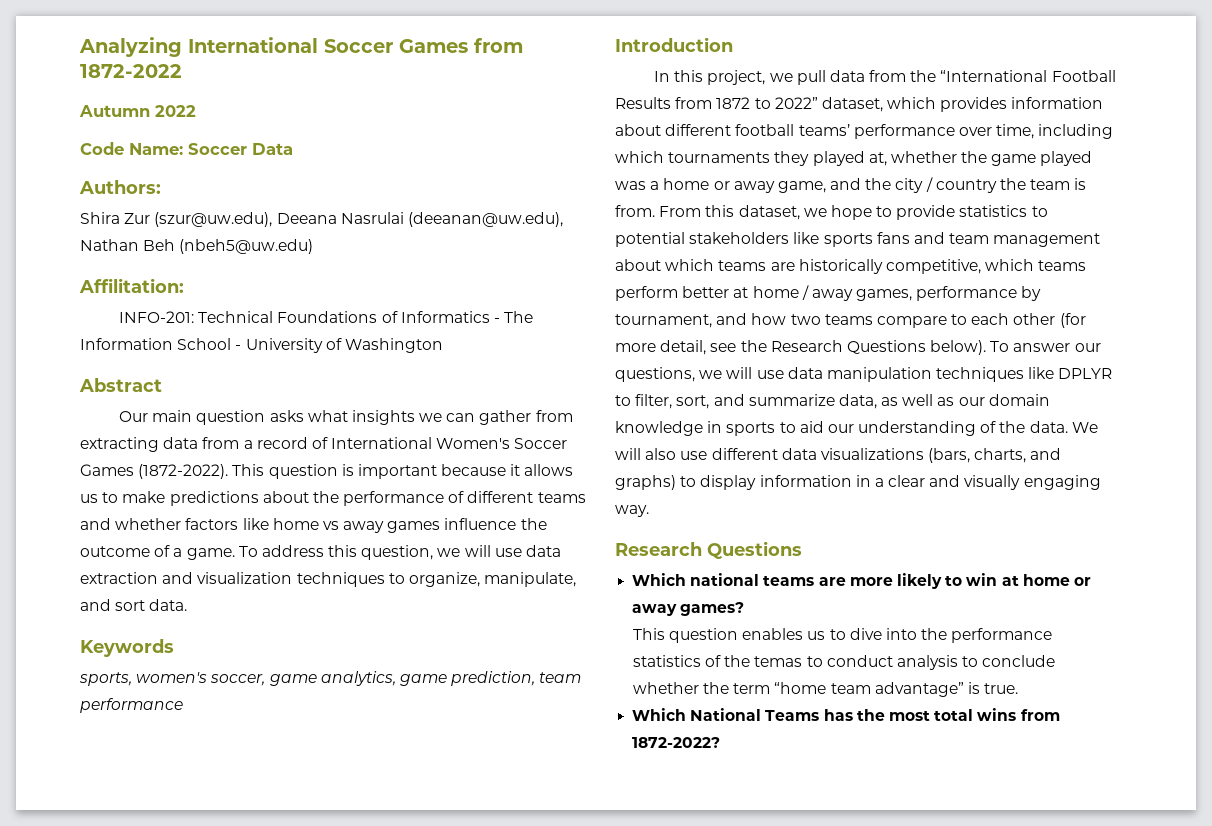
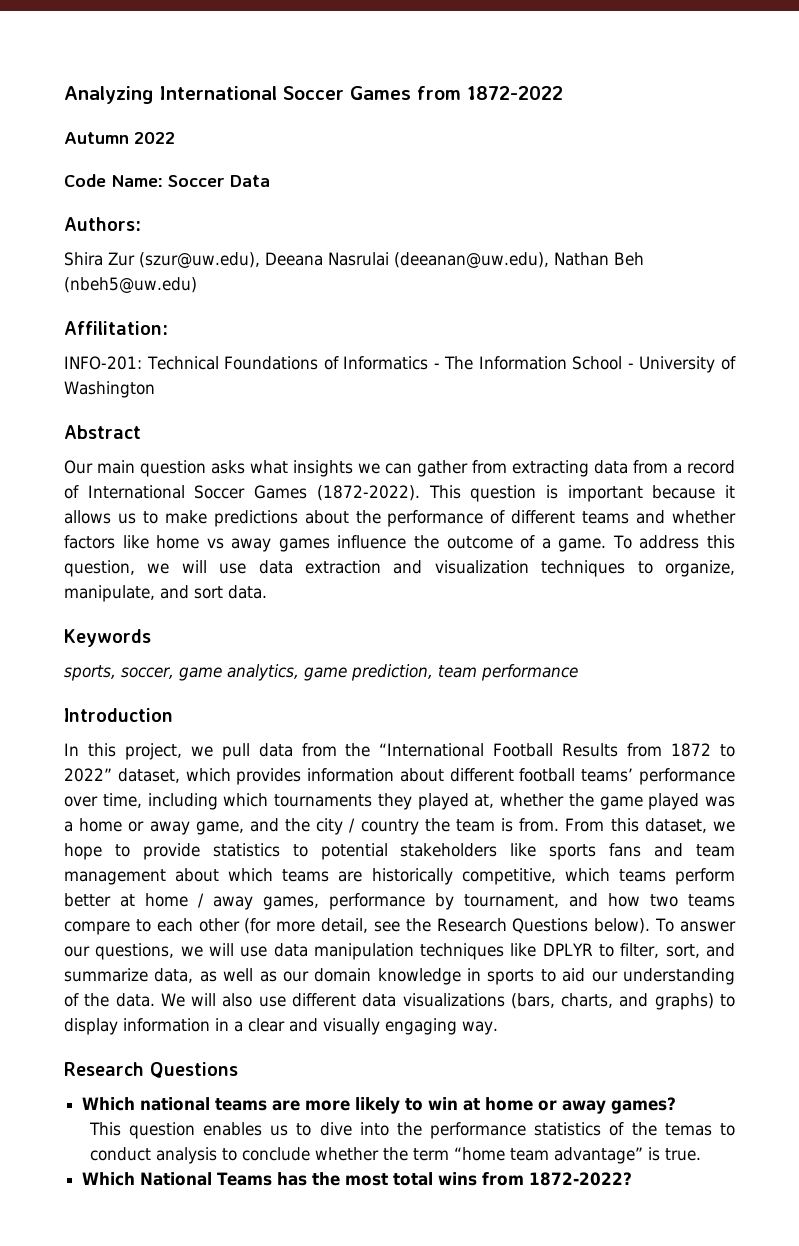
[436,438,511,449] Women's -> (185, 492) none
[136,672,208,683] women's -> (116, 673) none

